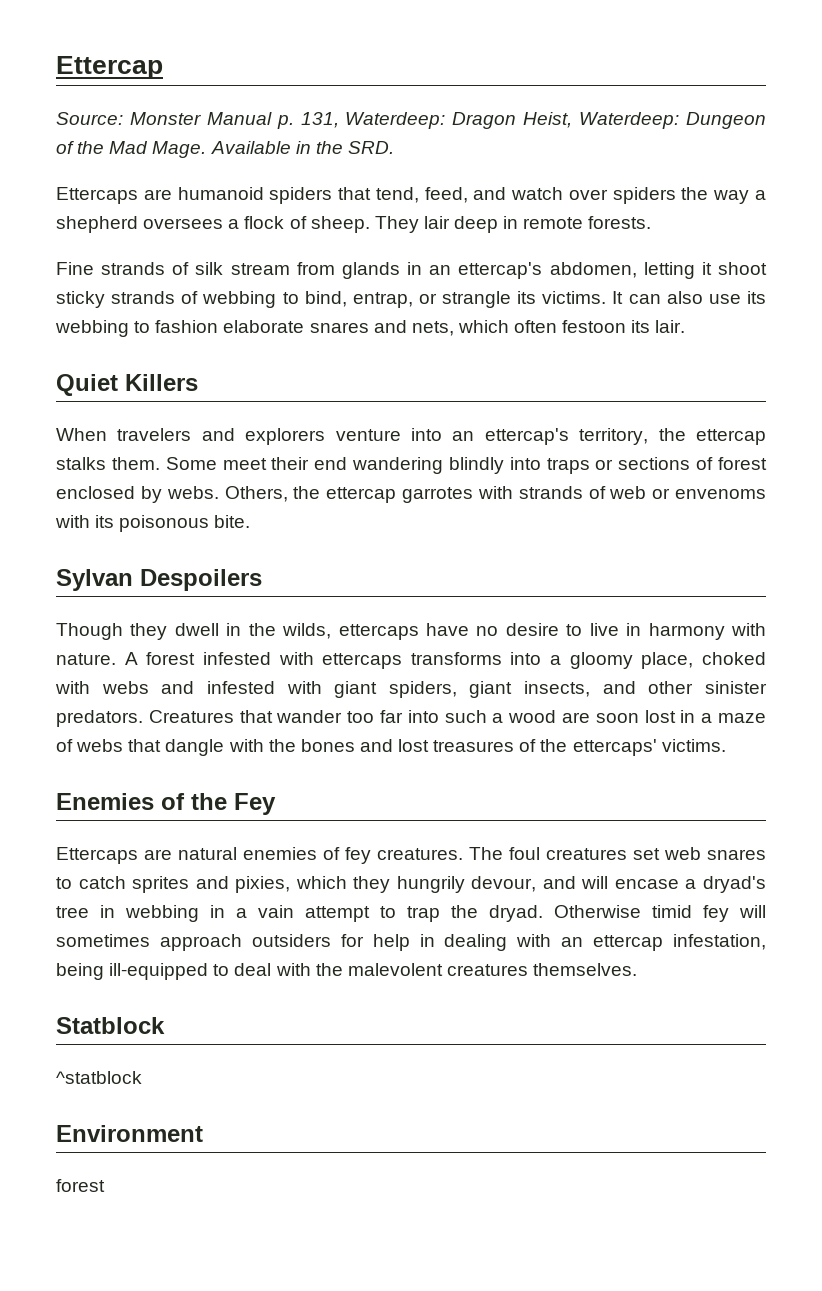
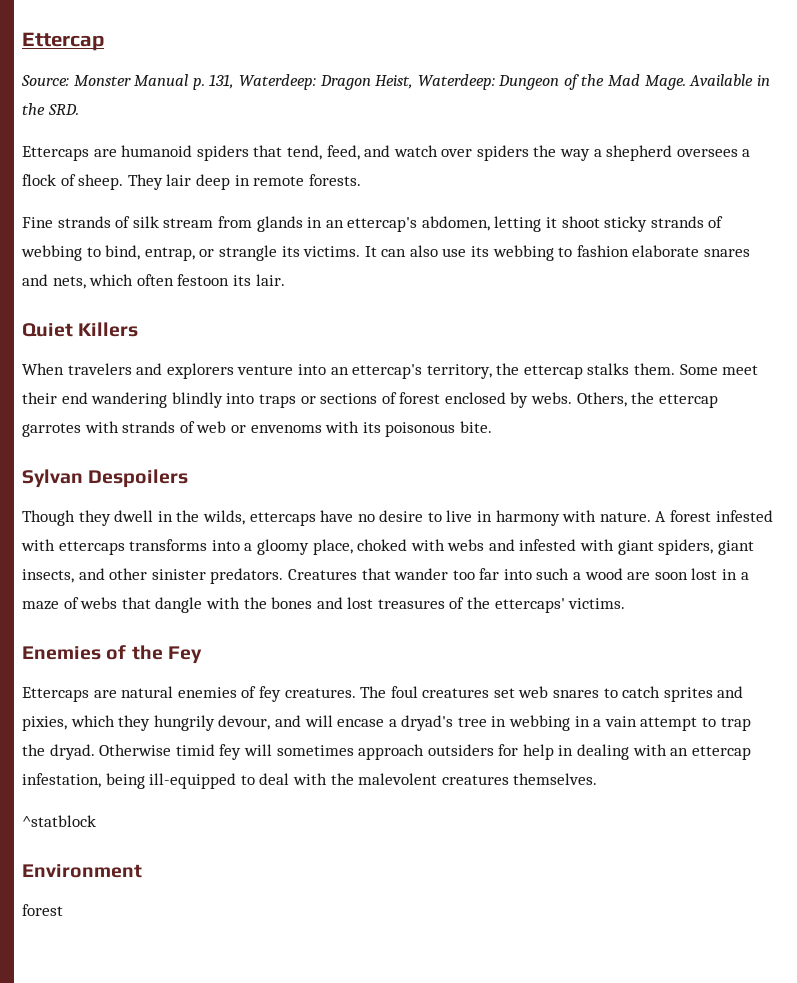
[56,1017,165,1034] // Statblock -> (598, 779) none

